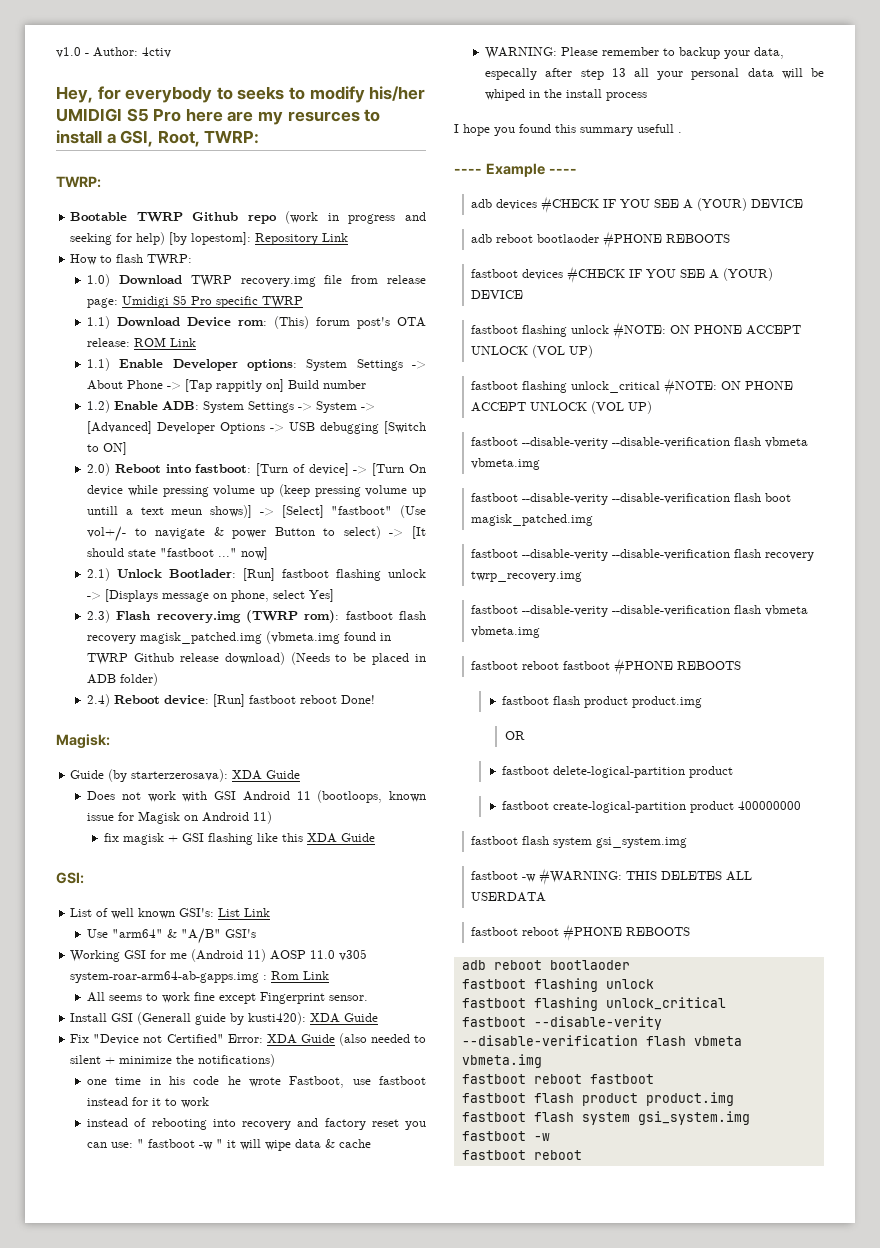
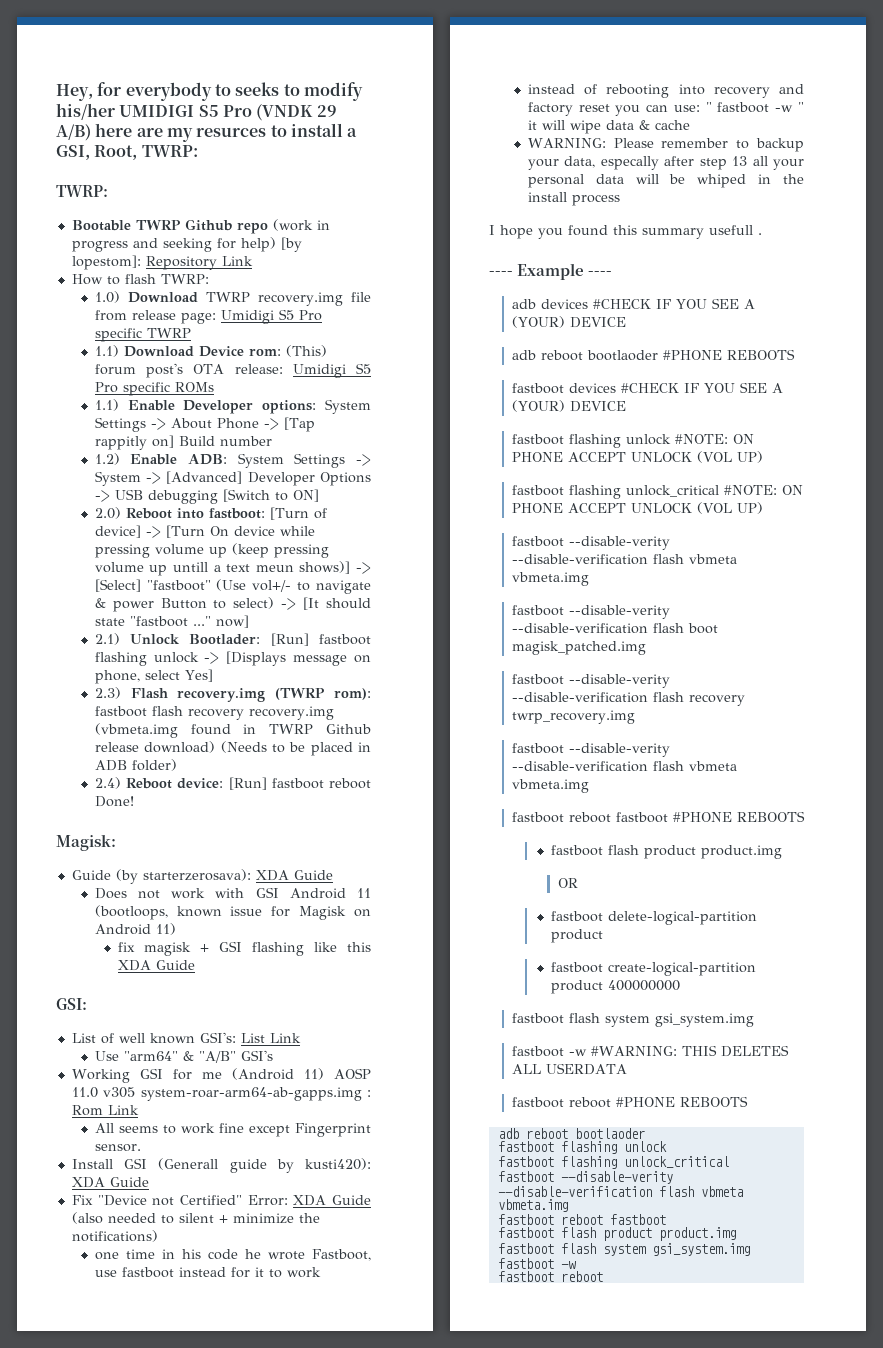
[56,47,171,58] v1.0 - Author: 4ctiv // -> (56, 92) none
(182, 115) none -> [256,104,337,121] [56,124,91,141] (VNDK 29 A/B)
[134,337,197,347] ROM Link -> [292,363,371,378] [94,382,214,396] Umidigi S5 Pro specific ROMs
[140,632,263,644] magisk_patched.img -> [248,706,334,720] recovery.img

